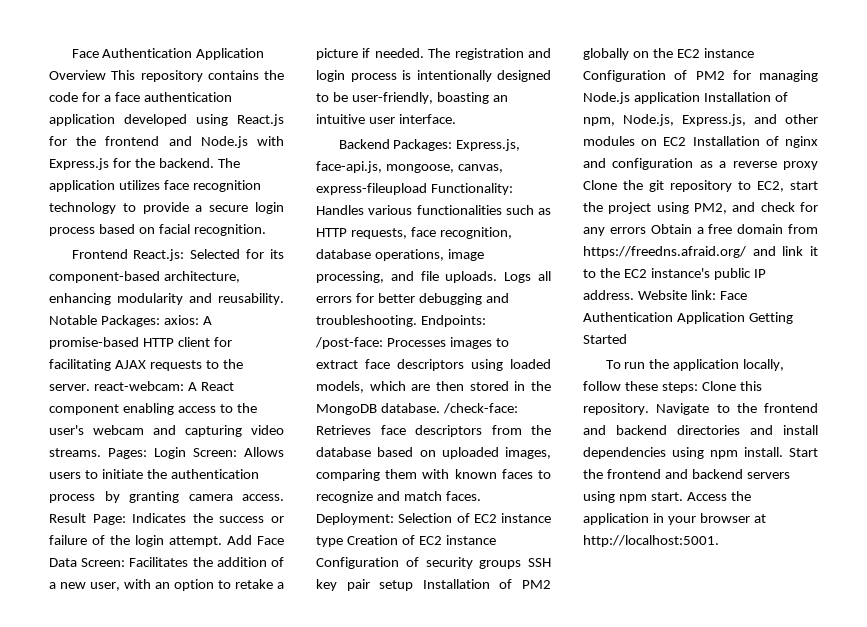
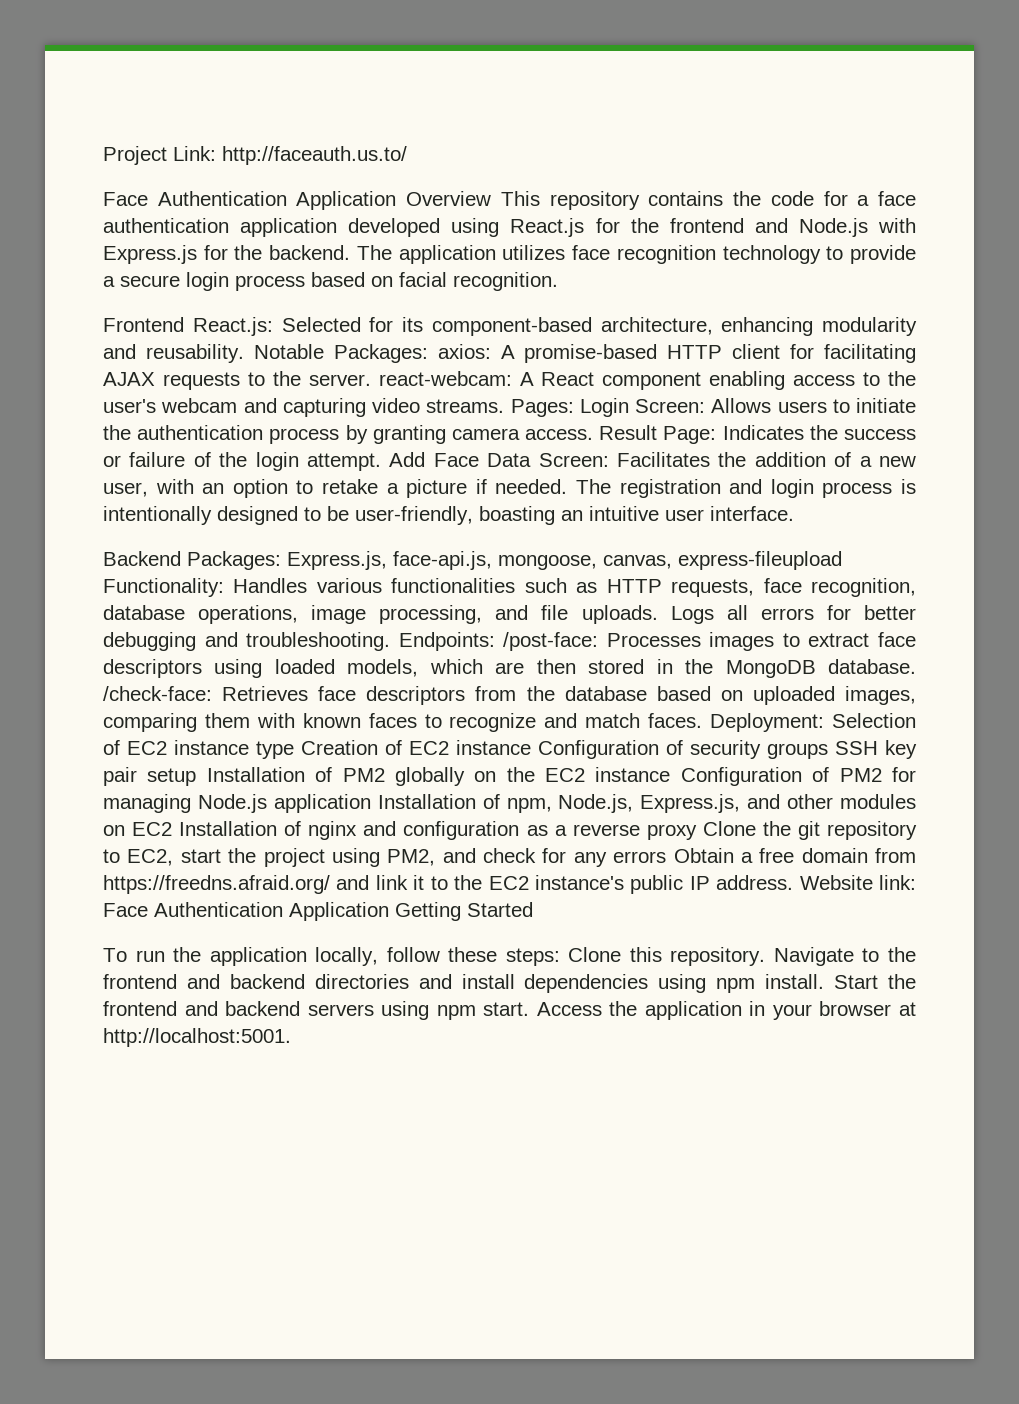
(71, 53) none -> [103,146,407,165] Project Link: http://faceauth.us.to/ //

